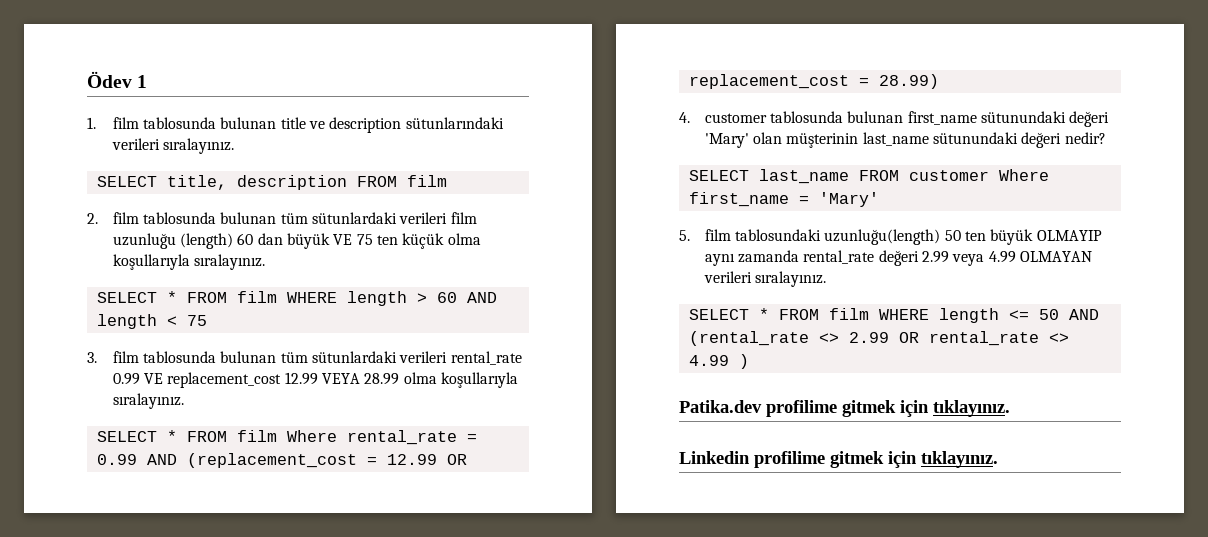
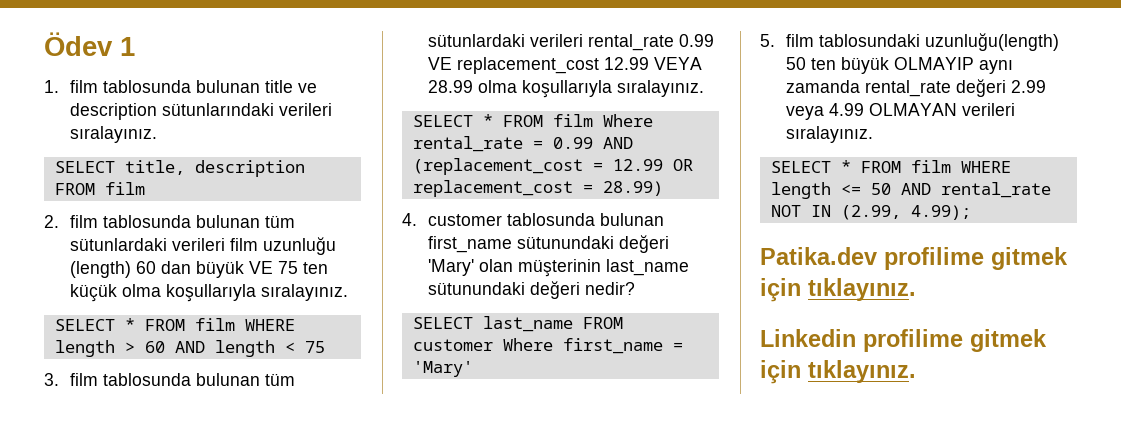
[688,331,1069,346] [688,354,749,369] (rental_rate <> 2.99 OR rental_rate <> 4.99 ) -> [940,182,1051,198] [770,205,971,220] rental_rate NOT IN (2.99, 4.99);

